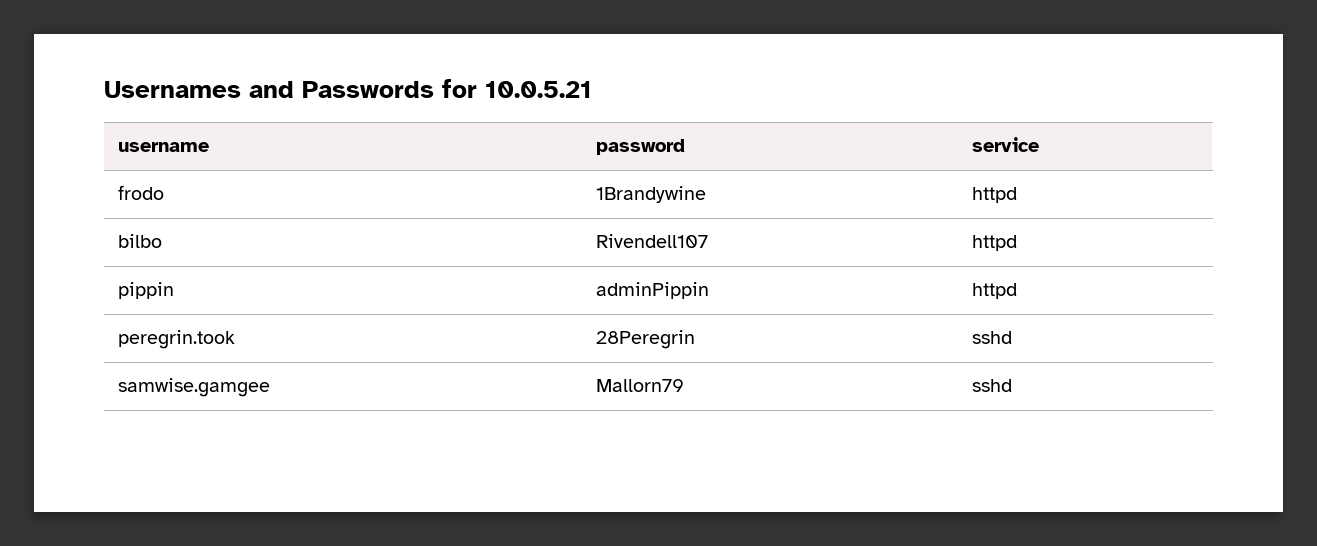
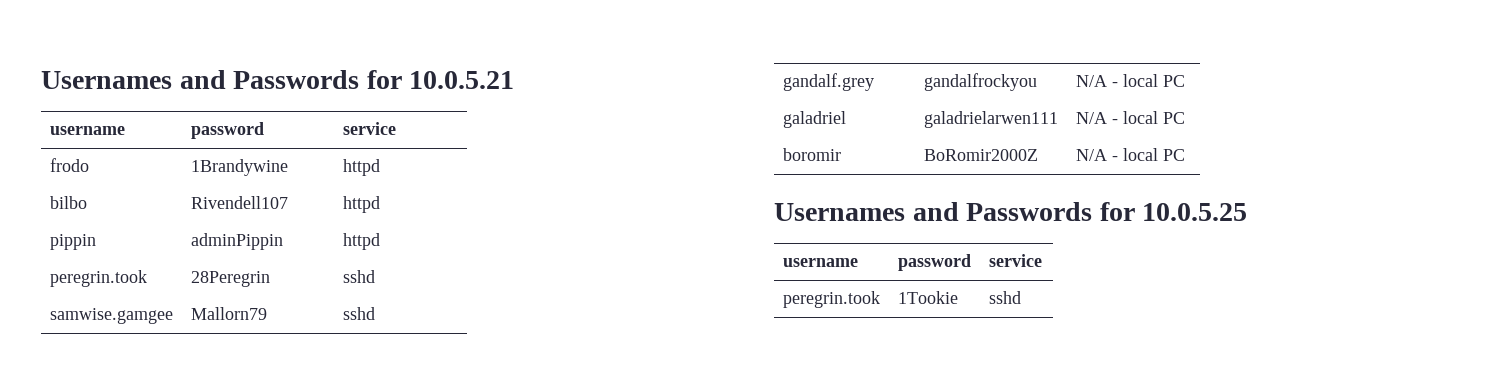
(1012, 385) none -> [782,73,874,91] [923,73,1037,91] [1075,74,1185,87] [782,111,846,128] [923,111,1058,128] [1075,111,1185,124] [782,148,841,161] [923,149,1038,161] [1075,148,1185,161] [774,202,1248,221] [782,258,858,267] [897,254,971,271] [988,254,1042,267] [782,291,880,308] [897,291,958,304] [988,291,1021,304] // gandalf.grey | gandalfrockyou | N/A - local PC // galadriel | galadrielarwen111 | N/A - local PC // boromir | BoRomir2000Z | N/A - local PC // Usernames and Passwords for 10.0.5.25 // username | password | service // peregrin.took | 1Tookie | sshd

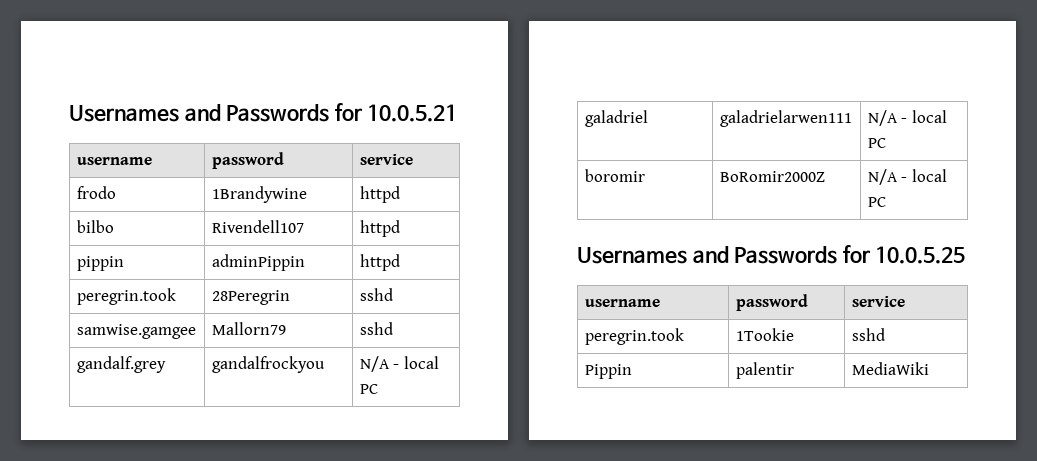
(1021, 297) none -> [584,364,632,379] [735,362,794,379] [851,362,929,375] // Pippin | palentir | MediaWiki

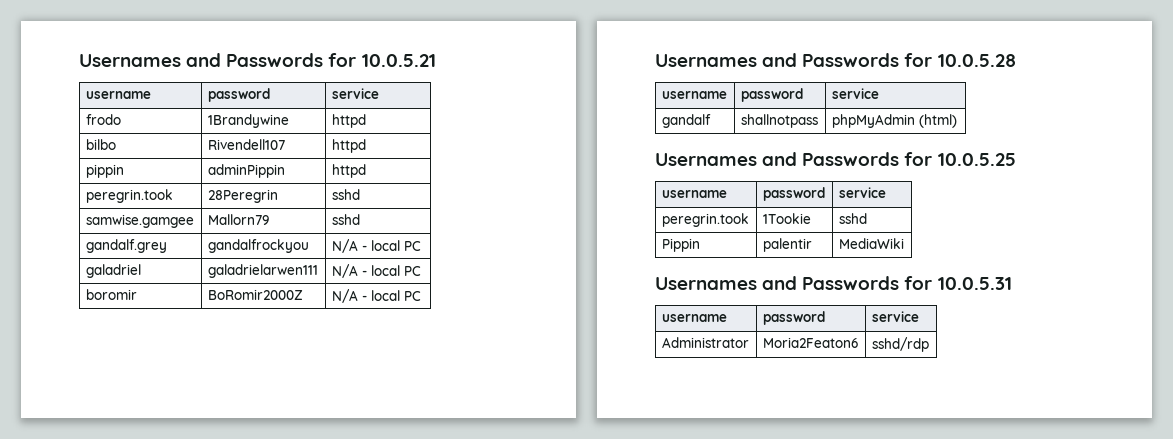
(886, 202) none -> [655,53,1016,67] [661,91,727,99] [740,88,803,102] [831,88,879,99] [661,114,711,128] [740,114,818,128] [831,114,957,128] // Usernames and Passwords for 10.0.5.28 // username | password | service // gandalf | shallnotpass | phpMyAdmin (html)
(929, 368) none -> [655,276,1012,290] [661,314,727,322] [762,311,825,325] [871,311,919,322] [661,337,749,348] [762,337,858,348] [871,337,929,352] // Usernames and Passwords for 10.0.5.31 // username | password | service // Administrator | Moria2Featon6 | sshd/rdp

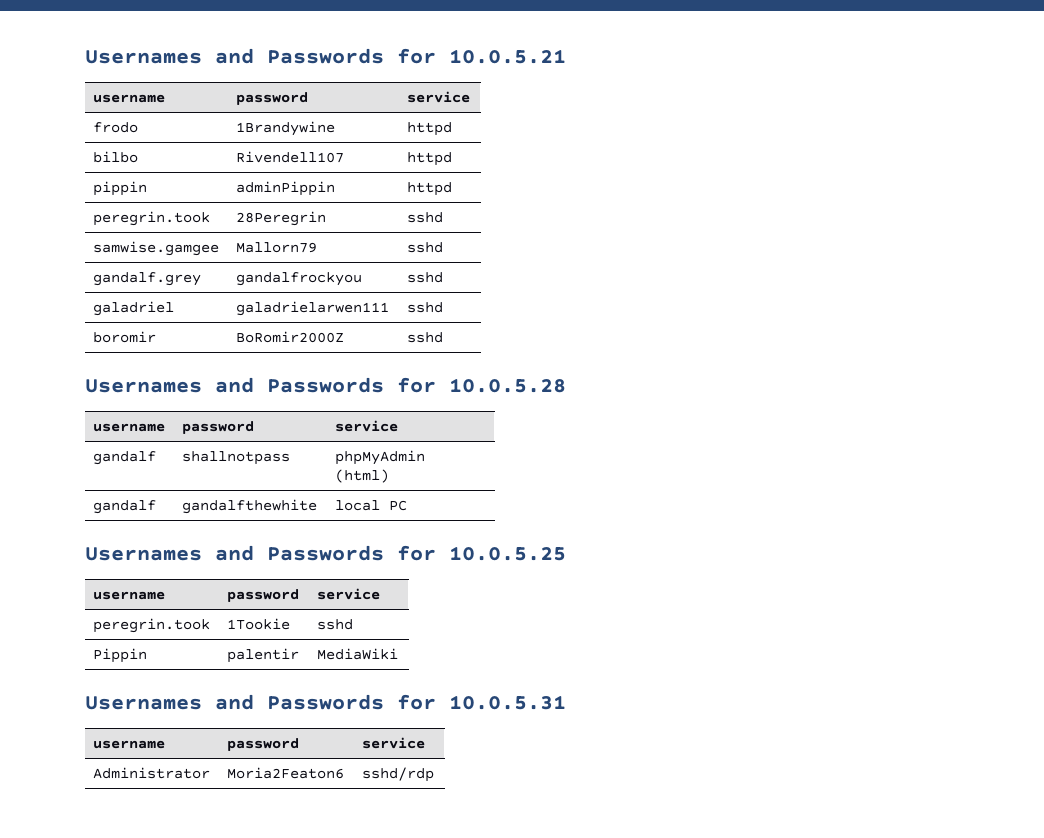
[331,239,421,253] [85,264,141,278] [207,264,318,278] [331,264,421,278] [85,289,137,300] [207,289,303,300] [331,289,421,303] N/A - local PC // galadriel | galadrielarwen111 | N/A - local PC // boromir | BoRomir2000Z | N/A - local PC -> [407,272,444,283] [93,301,175,316] [236,301,390,316] [407,302,444,313] [93,331,157,343] [236,331,345,343] [407,332,444,343] sshd // galadriel | galadrielarwen111 | sshd // boromir | BoRomir2000Z | sshd
(957, 121) none -> [93,500,157,514] [182,499,318,514] [335,500,408,511] // gandalf | gandalfthewhite | local PC

